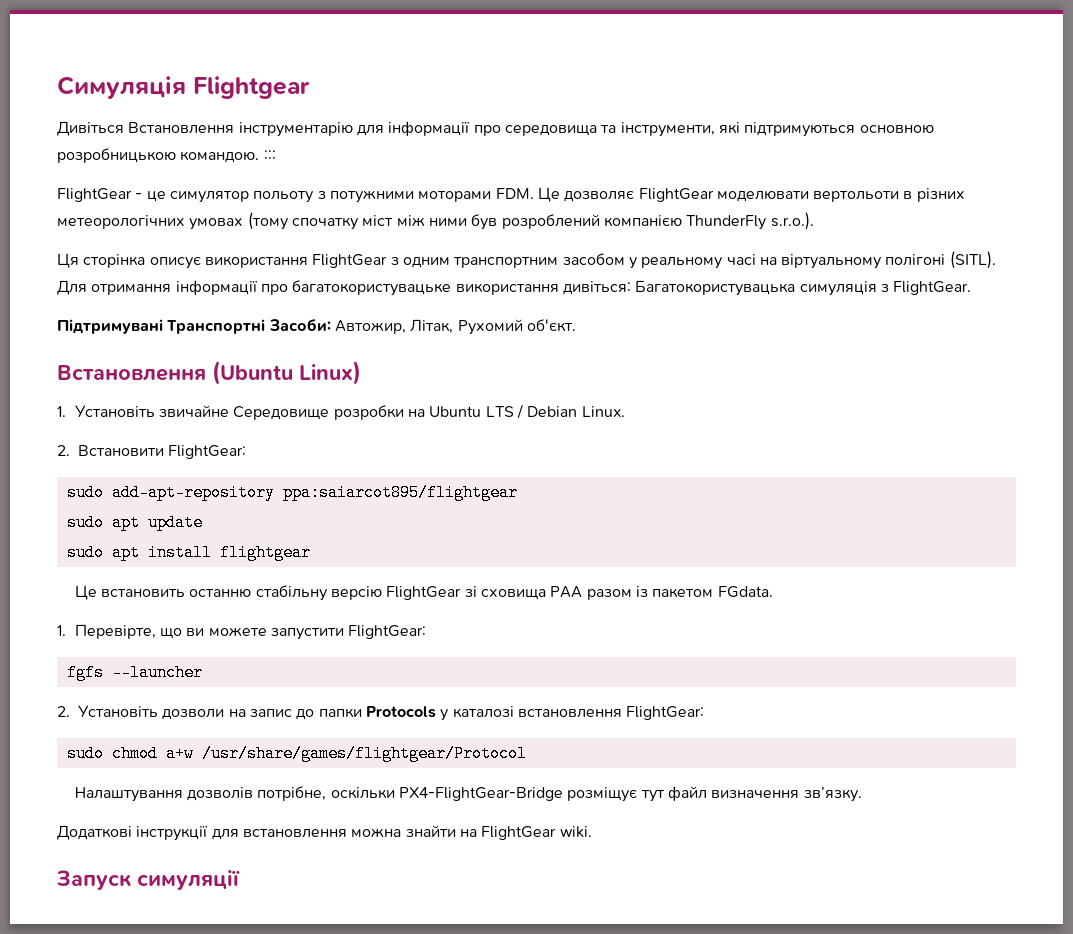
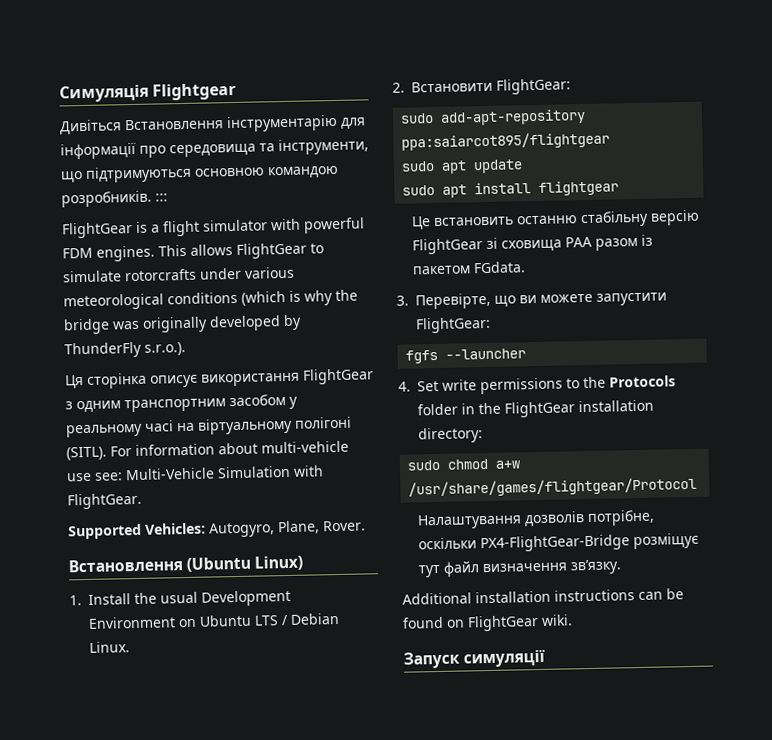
[718,122,740,134] які -> [60,171,83,183] що
[57,148,260,163] розробницькою командою. -> [267,165,339,179] [61,190,152,208] командою розробників.
[135,187,965,203] [57,212,682,230] - це симулятор польоту з потужними моторами FDM. Це дозволяє FlightGear моделювати вертольоти в різних метеорологічних умовах (тому спочатку міст між ними був розроблений компанією -> [136,217,365,237] [62,242,324,262] [62,266,295,283] [63,289,358,311] [63,314,302,335] is a flight simulator with powerful FDM engines. This allows FlightGear to simulate rotorcrafts under various meteorological conditions (which is why the bridge was originally developed by
[57,280,972,296] [57,319,576,335] [57,361,361,385] [57,405,425,420] Для отримання інформації про багатокористувацьке використання дивіться: Багатокористувацька симуляція з FlightGear. // Підтримувані Транспортні Засоби: Автожир, Літак, Рухомий об'єкт. // Встановлення (Ubuntu Linux) // 1. Установіть звичайне Середовище розробки на -> [110,440,349,457] [66,465,324,482] [67,492,142,510] [68,520,366,540] [68,555,304,573] [69,589,291,607] [88,616,197,629] For information about multi-vehicle use see: Multi-Vehicle Simulation with FlightGear. // Supported Vehicles: Autogyro, Plane, Rover. // Встановлення (Ubuntu Linux) // 1. Install the usual Development Environment on
[57,625,66,636] 1. -> [396,295,409,306] 3.
[57,705,705,721] 2. Установіть дозволи на запис до папки Protocols у каталозі встановлення FlightGear: -> [398,375,676,395] [417,399,654,418] [418,427,483,444] 4. Set write permissions to the Protocols folder in the FlightGear installation directory:
[57,825,477,841] Додаткові інструкції для встановлення можна знайти на -> [402,588,684,605] [402,616,465,629] Additional installation instructions can be found on

